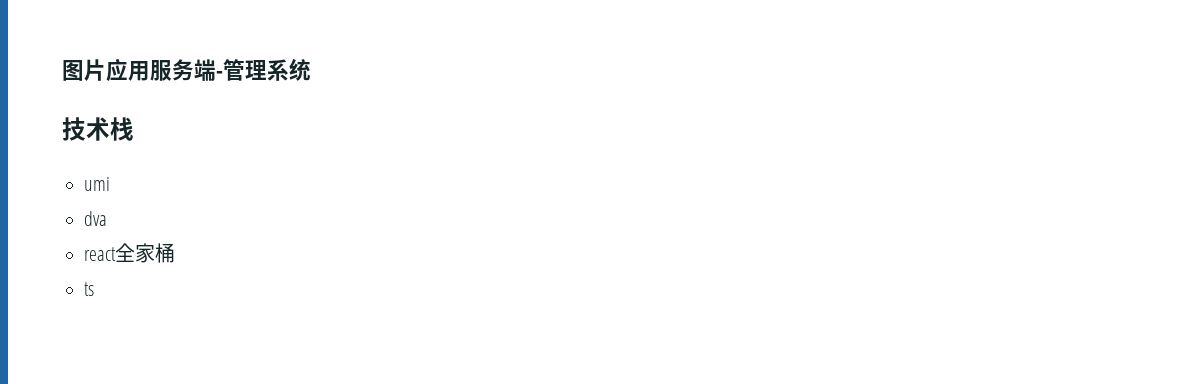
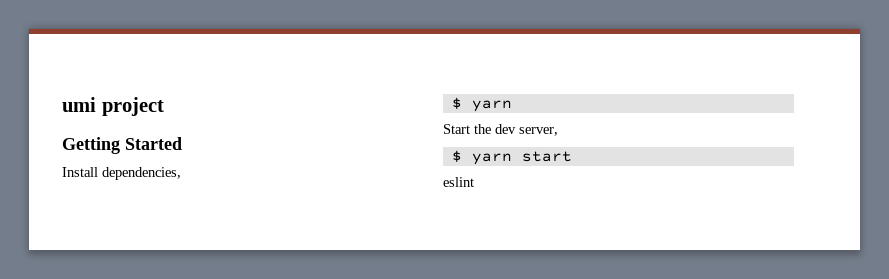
[62,58,311,82] [62,117,134,141] [84,177,110,191] [84,211,107,226] [84,243,175,263] [84,282,94,296] 图片应用服务端-管理系统 // 技术栈 // umi // dva // react全家桶 // ts -> [62,97,164,116] [62,137,182,154] [62,167,181,180] [451,97,512,112] [443,124,558,136] [451,150,572,165] [443,177,474,187] umi project // Getting Started // Install dependencies, // $ yarn // Start the dev server, // $ yarn start // eslint

